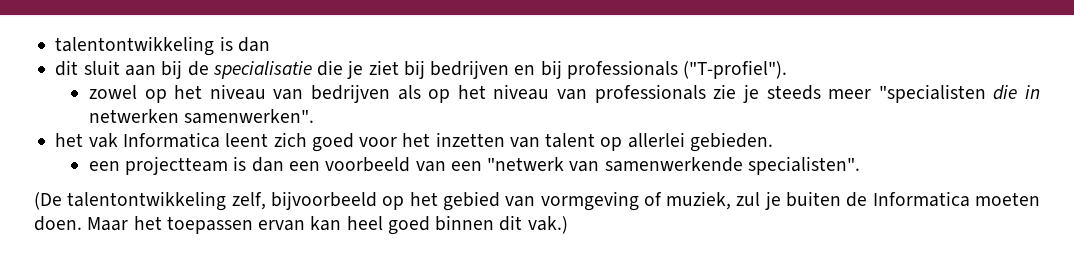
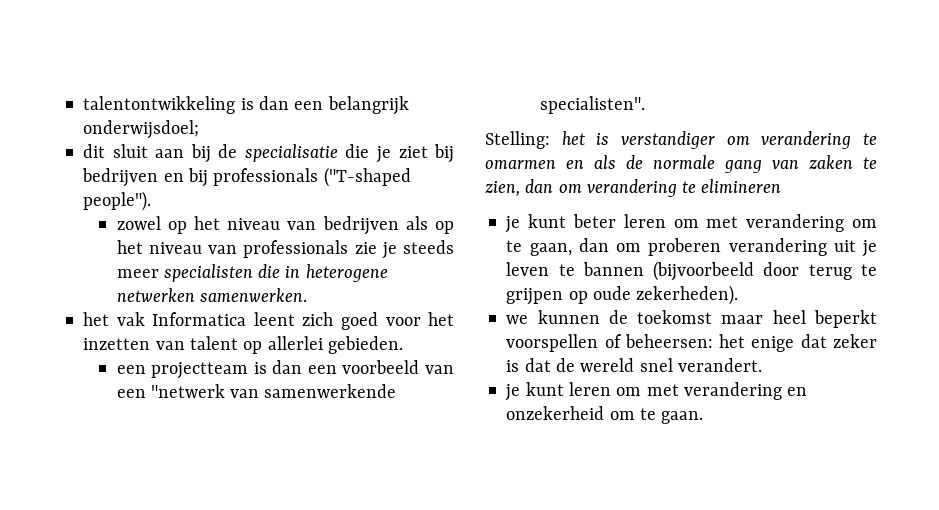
(270, 44) none -> [294,96,409,115] [83,120,200,139] een belangrijk onderwijsdoel;
[683,60,788,79] ("T-profiel"). -> [323,167,411,187] [83,191,152,211] ("T-shaped people").
[878,84,986,103] "specialisten -> [163,264,253,282] specialisten
[88,109,315,124] netwerken samenwerken". -> [305,264,388,282] [116,288,307,302] heterogene netwerken samenwerken.
[34,191,1040,211] [34,215,568,235] (De talentontwikkeling zelf, bijvoorbeeld op het gebied van vormgeving of muziek, zul je buiten de Informatica moeten doen. Maar het toepassen ervan kan heel goed binnen dit vak.) -> [485,131,877,149] [485,155,877,173] [485,179,782,197] [505,214,877,233] [506,238,877,257] [506,261,877,281] [506,285,739,305] [506,310,877,328] [506,334,877,352] [506,358,762,372] [505,382,808,401] [506,406,704,424] Stelling: het is verstandiger om verandering te omarmen en als de normale gang van zaken te zien, dan om verandering te elimineren // je kunt beter leren om met verandering om te gaan, dan om proberen verandering uit je leven te bannen (bijvoorbeeld door terug te grijpen op oude zekerheden). // we kunnen de toekomst maar heel beperkt voorspellen of beheersen: het enige dat zeker is dat de wereld snel verandert. // je kunt leren om met verandering en onzekerheid om te gaan.

